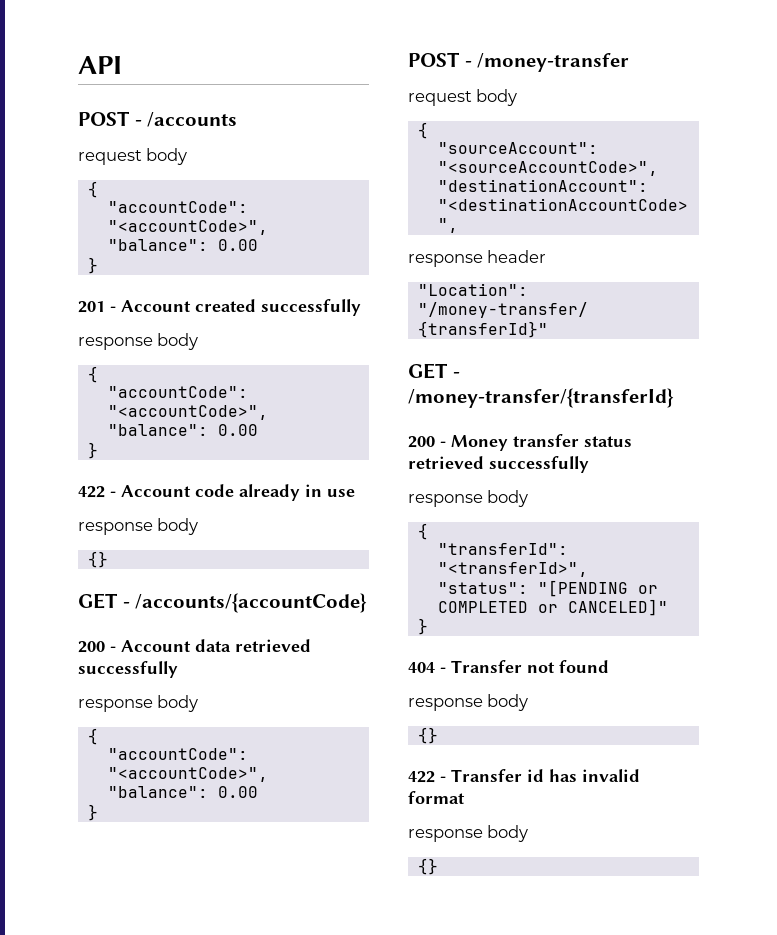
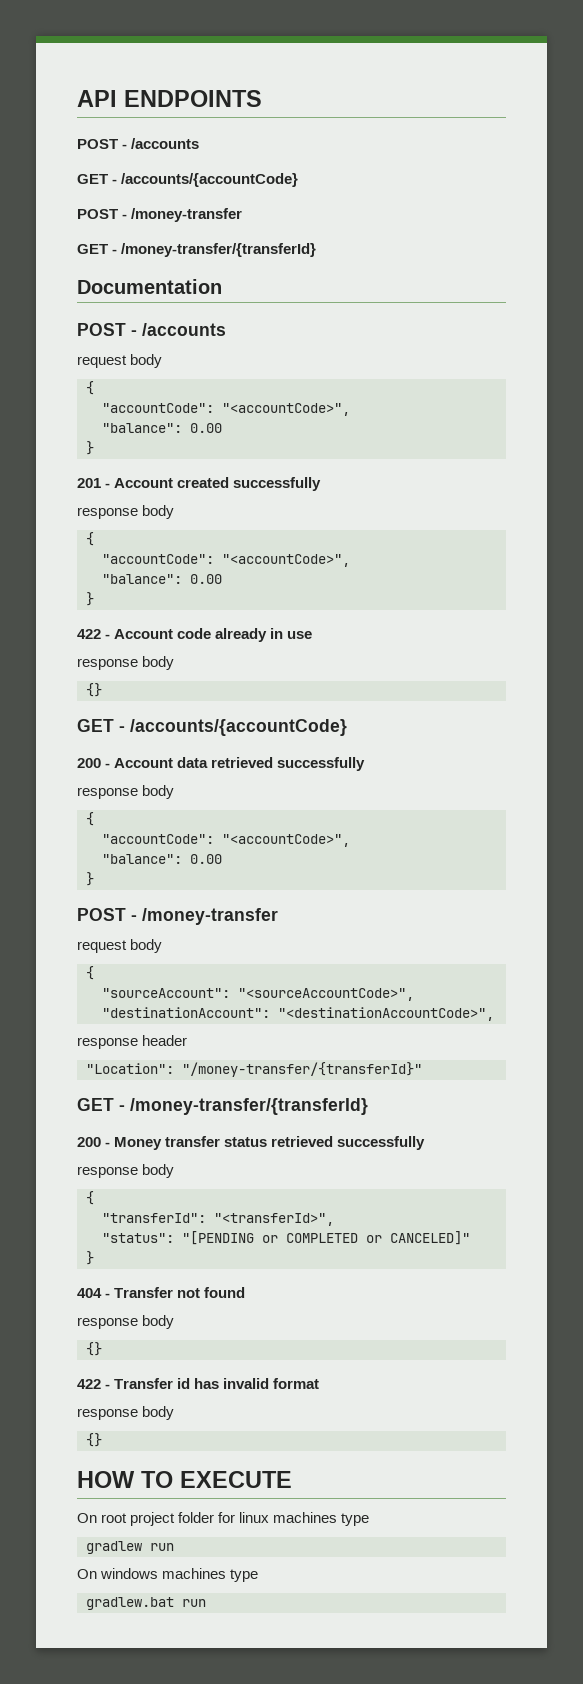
(122, 65) none -> [124,90,262,107] [77,138,200,149] [77,173,299,187] [77,208,243,222] [77,243,317,257] [77,279,222,294] ENDPOINTS // POST - /accounts // GET - /accounts/{accountCode} // POST - /money-transfer // GET - /money-transfer/{transferId} // Documentation
(438, 866) none -> [77,1471,292,1488] [77,1512,370,1526] [86,1541,174,1554] [77,1568,259,1582] [86,1597,206,1610] // HOW TO EXECUTE // On root project folder for linux machines type // gradlew run // On windows machines type // gradlew.bat run

